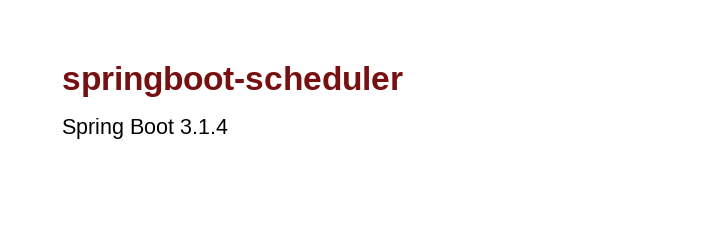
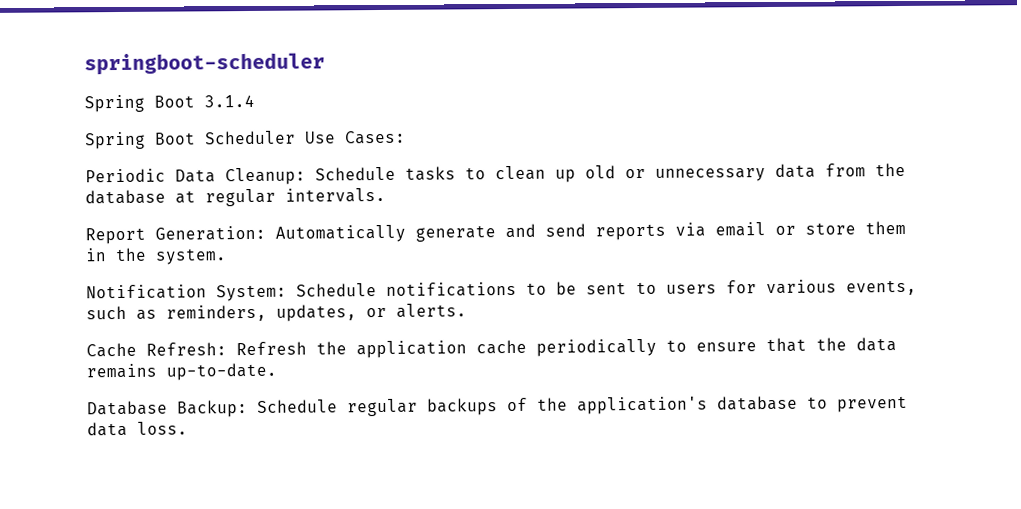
(228, 126) none -> [85,130,406,150] [85,162,906,186] [85,187,386,207] [85,220,906,245] [85,247,227,265] [86,279,917,302] [86,303,467,322] [86,337,897,359] [86,362,277,381] [87,395,908,418] [87,421,188,437] // Spring Boot Scheduler Use Cases: // Periodic Data Cleanup: Schedule tasks to clean up old or unnecessary data from the database at regular intervals. // Report Generation: Automatically generate and send reports via email or store them in the system. // Notification System: Schedule notifications to be sent to users for various events, such as reminders, updates, or alerts. // Cache Refresh: Refresh the application cache periodically to ensure that the data remains up-to-date. // Database Backup: Schedule regular backups of the application's database to prevent data loss.

